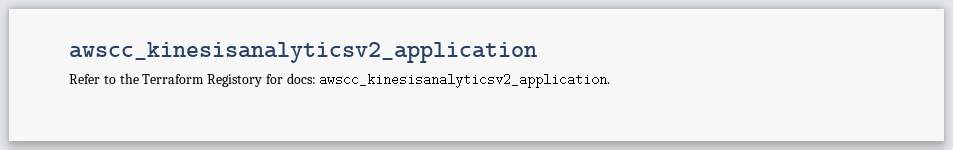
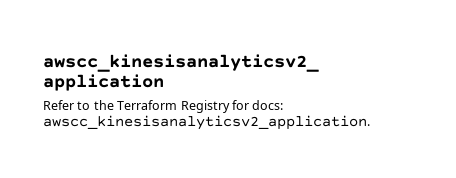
[207,74,263,87] Registory -> [180,100,230,113] Registry

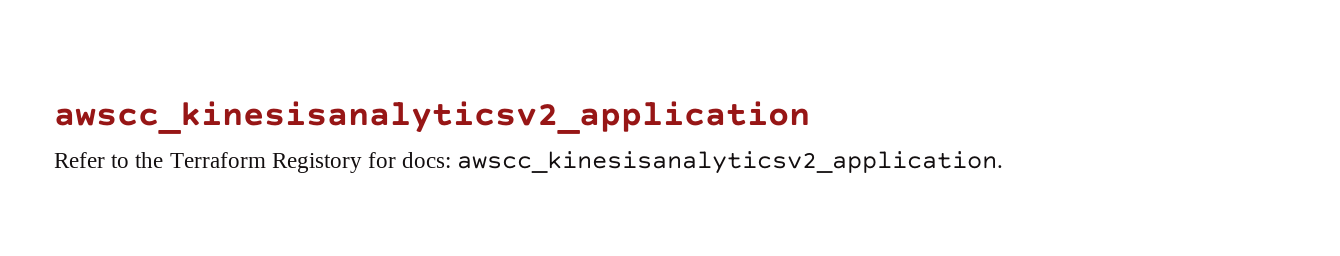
[180,100,230,113] Registry -> [271,153,362,173] Registory

